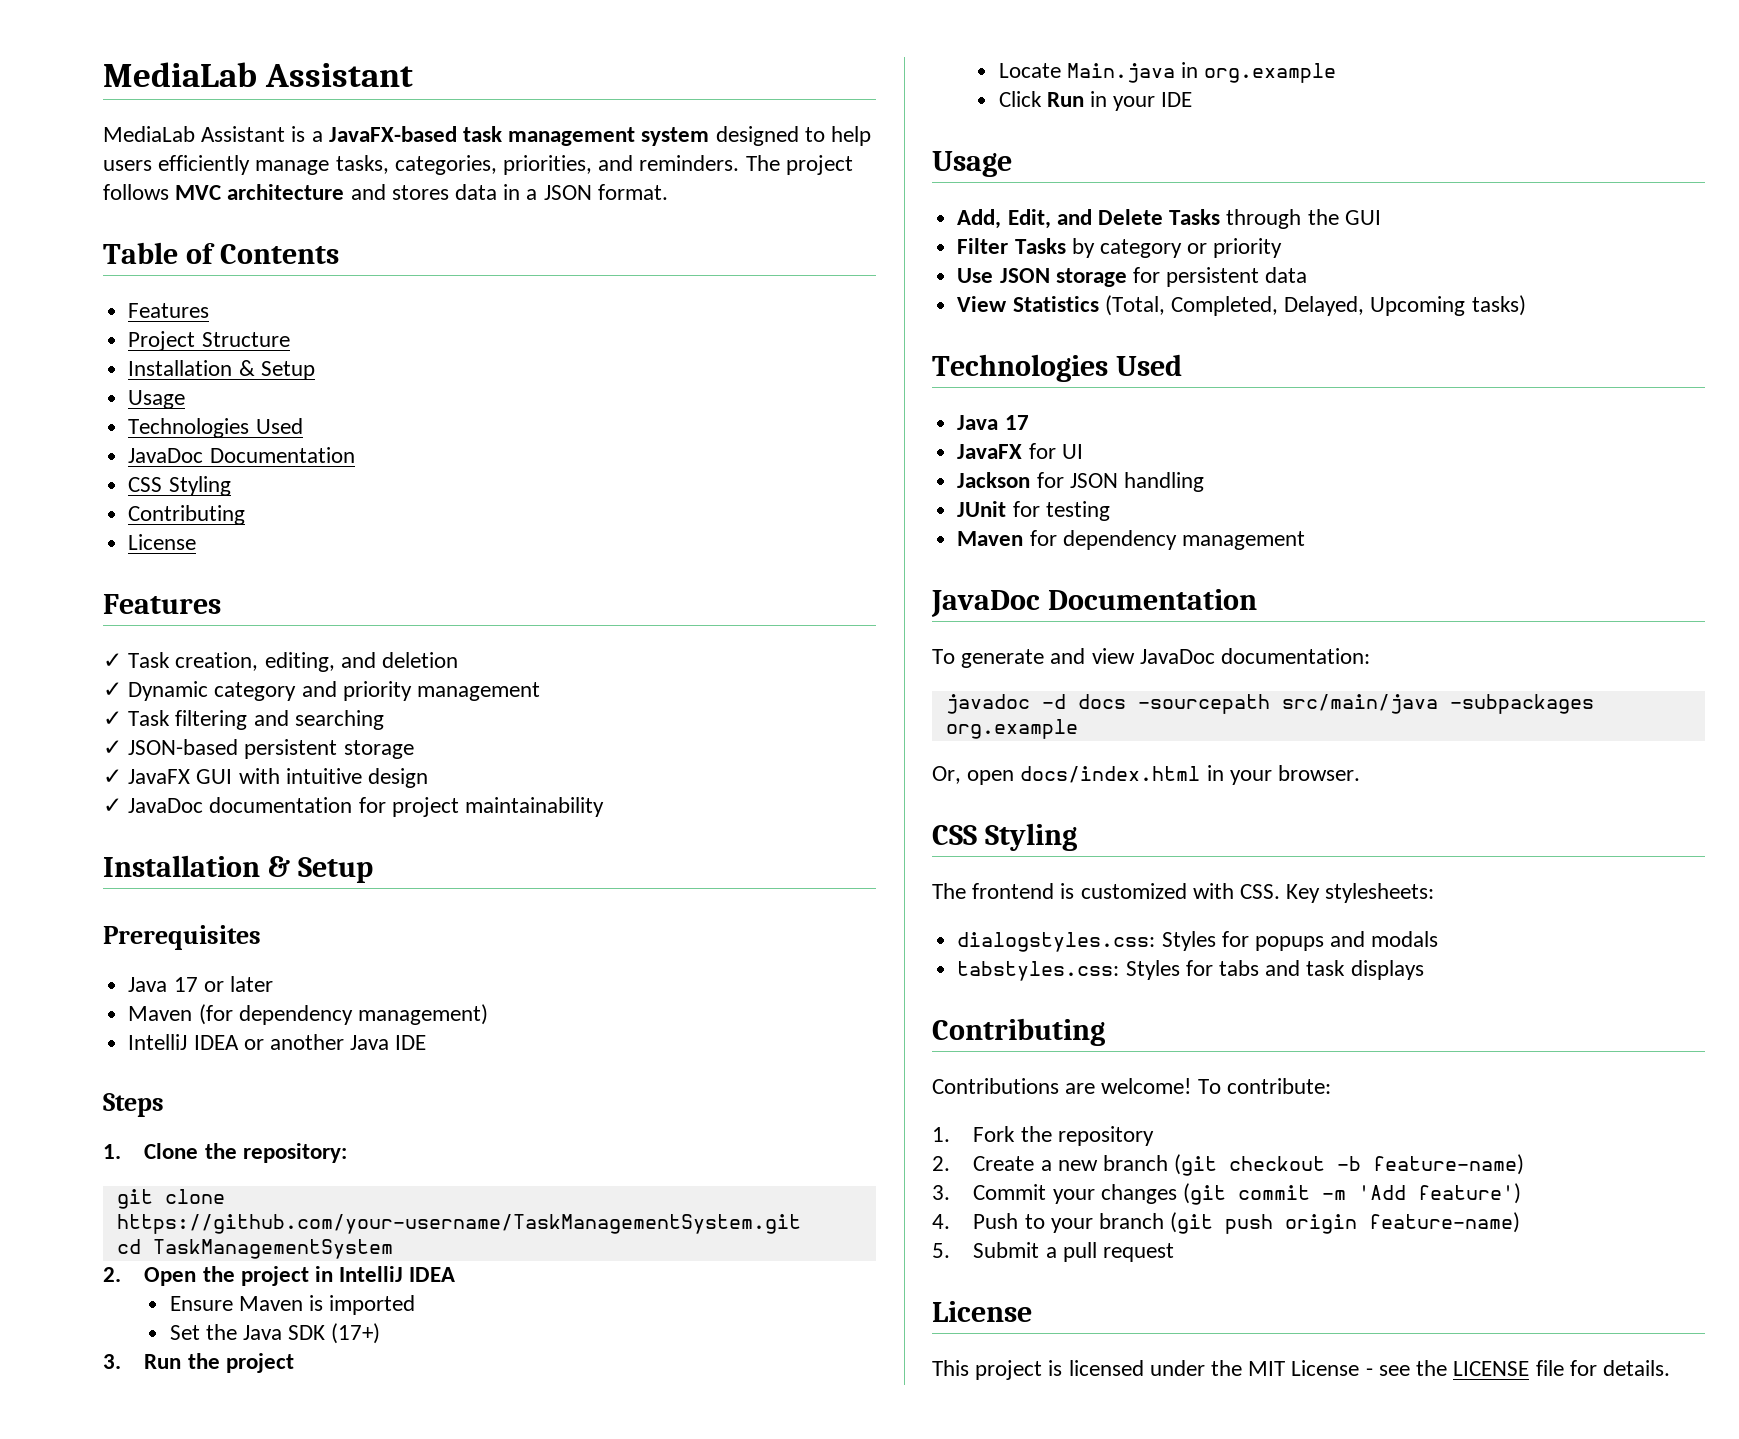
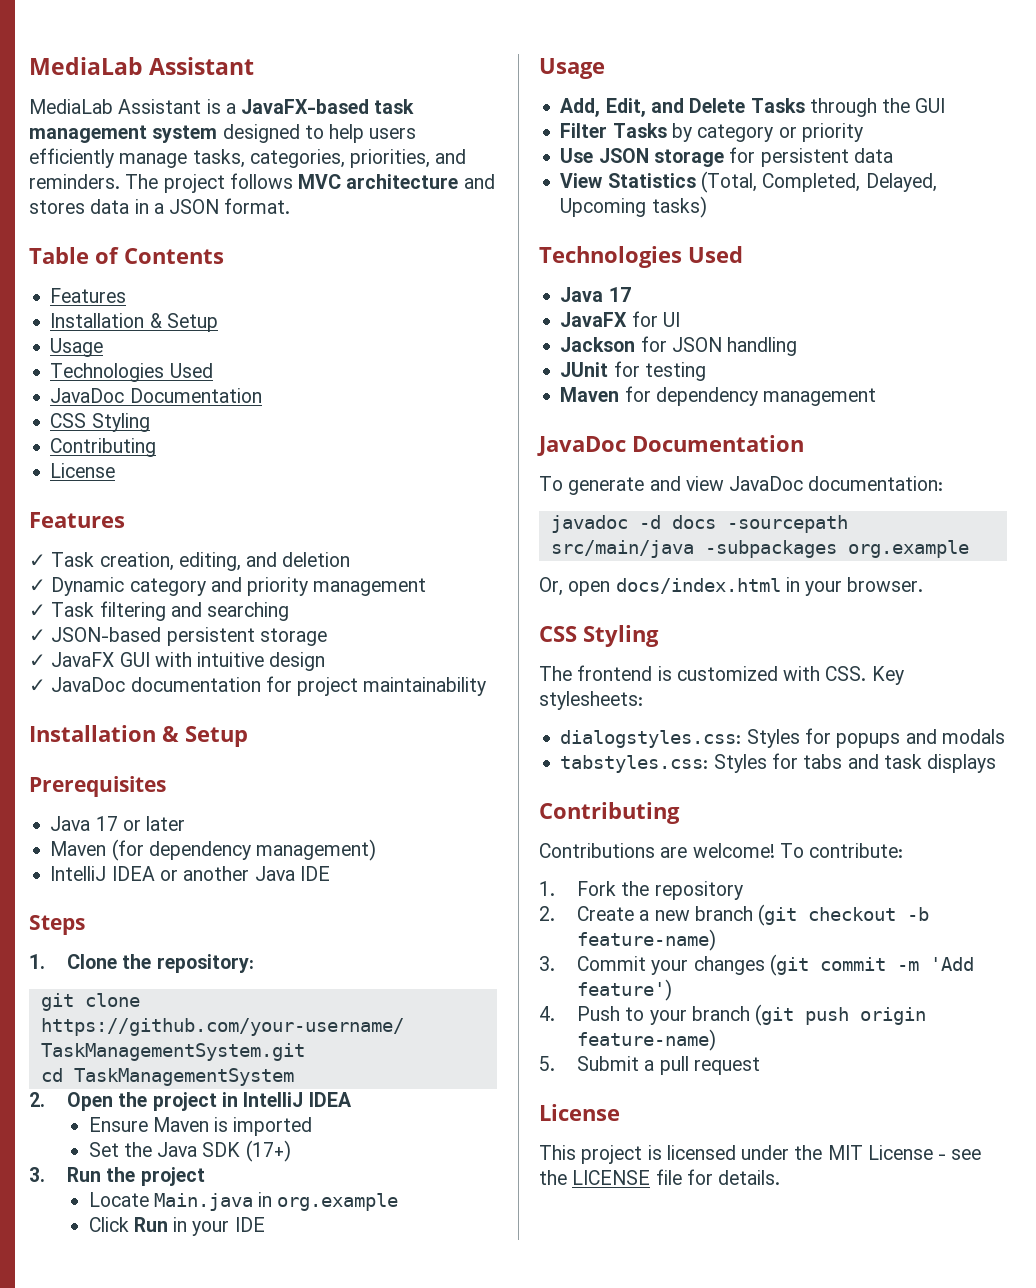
[128,331,290,351] // Project Structure -> (127, 295) none

